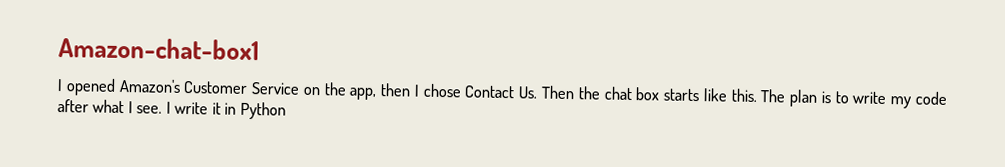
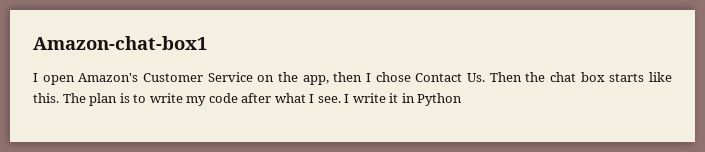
[65,78,116,96] opened -> [42,75,75,85] open

